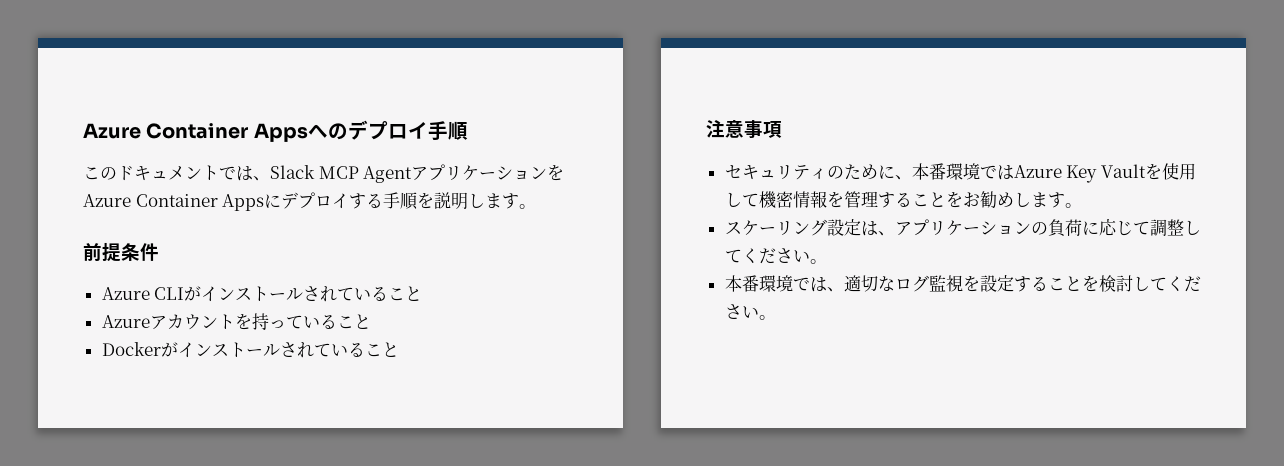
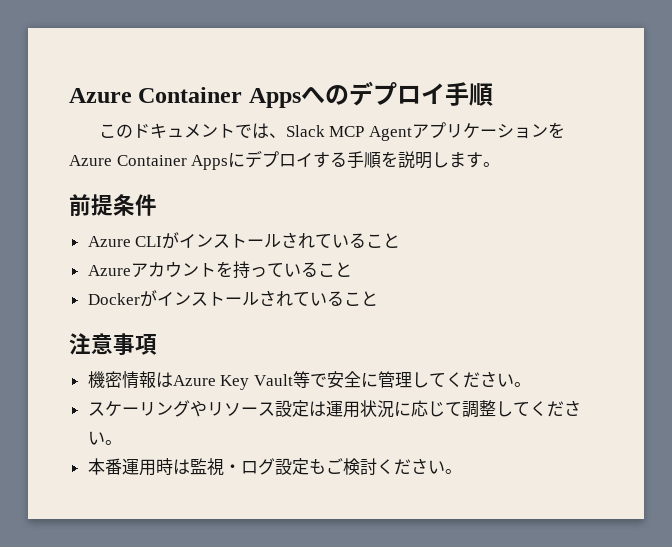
[724,163,1196,183] [724,191,1082,208] [724,219,1082,237] セキュリティのために、本番環境ではAzure Key Vaultを使用して機密情報を管理することをお勧めします。 // スケーリング設定は、アプリケーションの負荷 -> [87,371,531,390] [87,400,394,418] 機密情報はAzure Key Vault等で安全に管理してください。 // スケーリングやリソース設定は運用状況
[758,275,1167,292] 環境では、適切なログ監視を設定することを検討して -> [121,458,377,476] 運用時は監視・ログ設定もご検討

